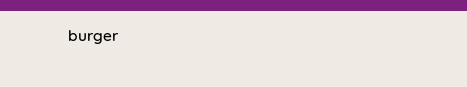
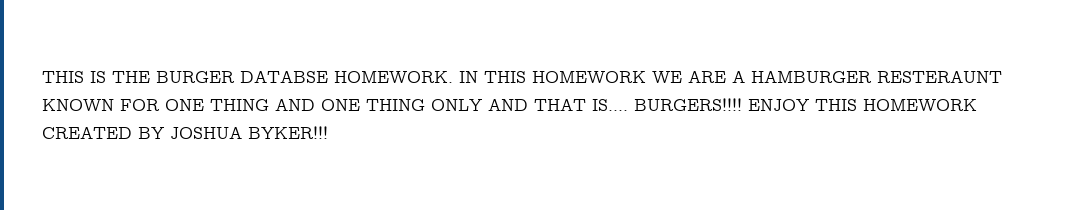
[68,30,119,44] burger -> [42,70,1002,83] [42,98,977,111] [42,126,328,139] THIS IS THE BURGER DATABSE HOMEWORK. IN THIS HOMEWORK WE ARE A HAMBURGER RESTERAUNT KNOWN FOR ONE THING AND ONE THING ONLY AND THAT IS.... BURGERS!!!! ENJOY THIS HOMEWORK CREATED BY JOSHUA BYKER!!!

